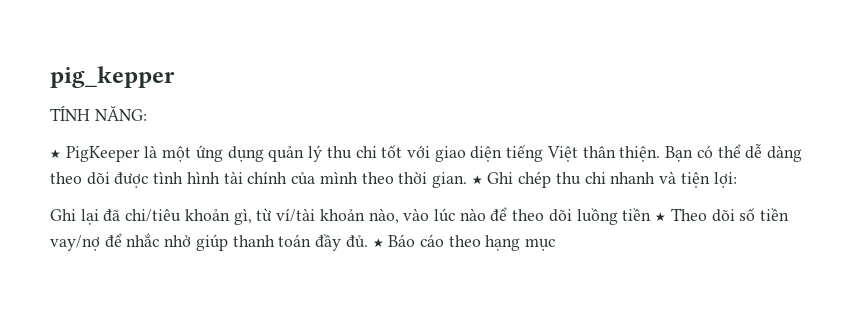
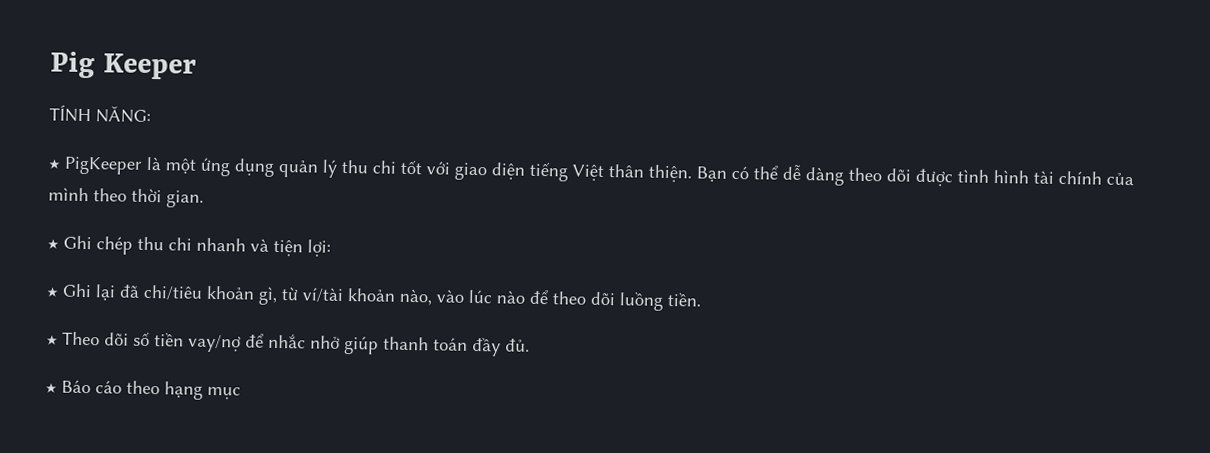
[50,66,175,88] pig_kepper -> [50,51,197,80] Pig Keeper
(467, 180) none -> (204, 199) //
(737, 180) none -> [46,286,59,298] ★
[622,208,652,221] tiền -> [667,291,701,307] tiền. //
(368, 241) none -> (530, 345) //

